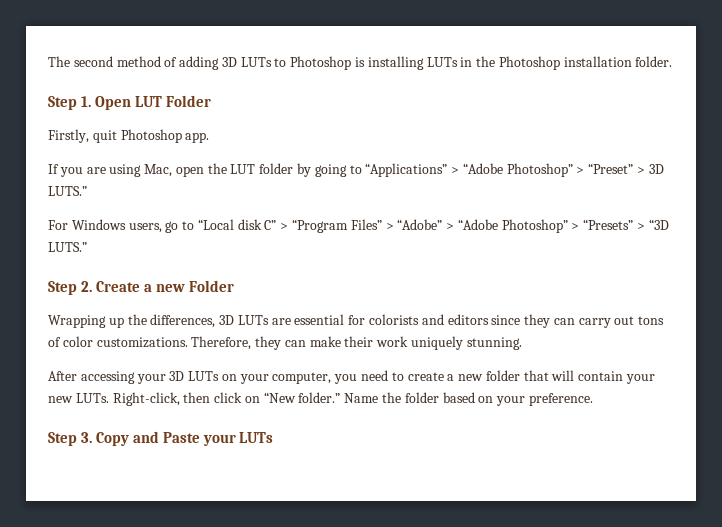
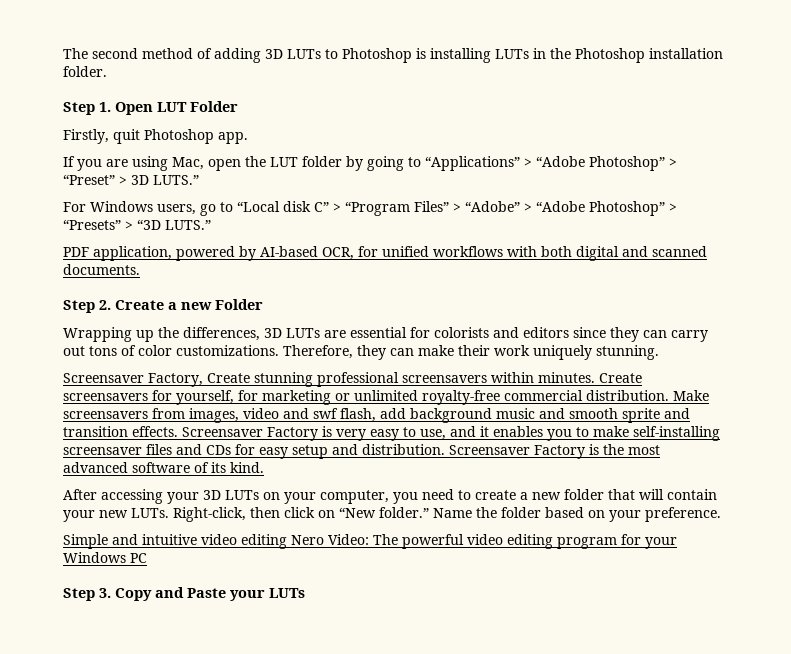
(87, 247) none -> [63,246,707,261] [63,264,140,275] // PDF application, powered by AI-based OCR, for unified workflows with both digital and scanned documents.
(522, 343) none -> [63,372,642,387] [63,390,709,405] [63,408,690,423] [63,426,720,441] [63,444,660,459] [63,462,264,473] // Screensaver Factory, Create stunning professional screensavers within minutes. Create screensavers for yourself, for marketing or unlimited royalty-free commercial distribution. Make screensavers from images, video and swf flash, add background music and smooth sprite and transition effects. Screensaver Factory is very easy to use, and it enables you to make self-installing screensaver files and CDs for easy setup and distribution. Screensaver Factory is the most advanced software of its kind.
(593, 399) none -> [63,534,677,549] [63,552,147,563] // Simple and intuitive video editing Nero Video: The powerful video editing program for your Windows PC

